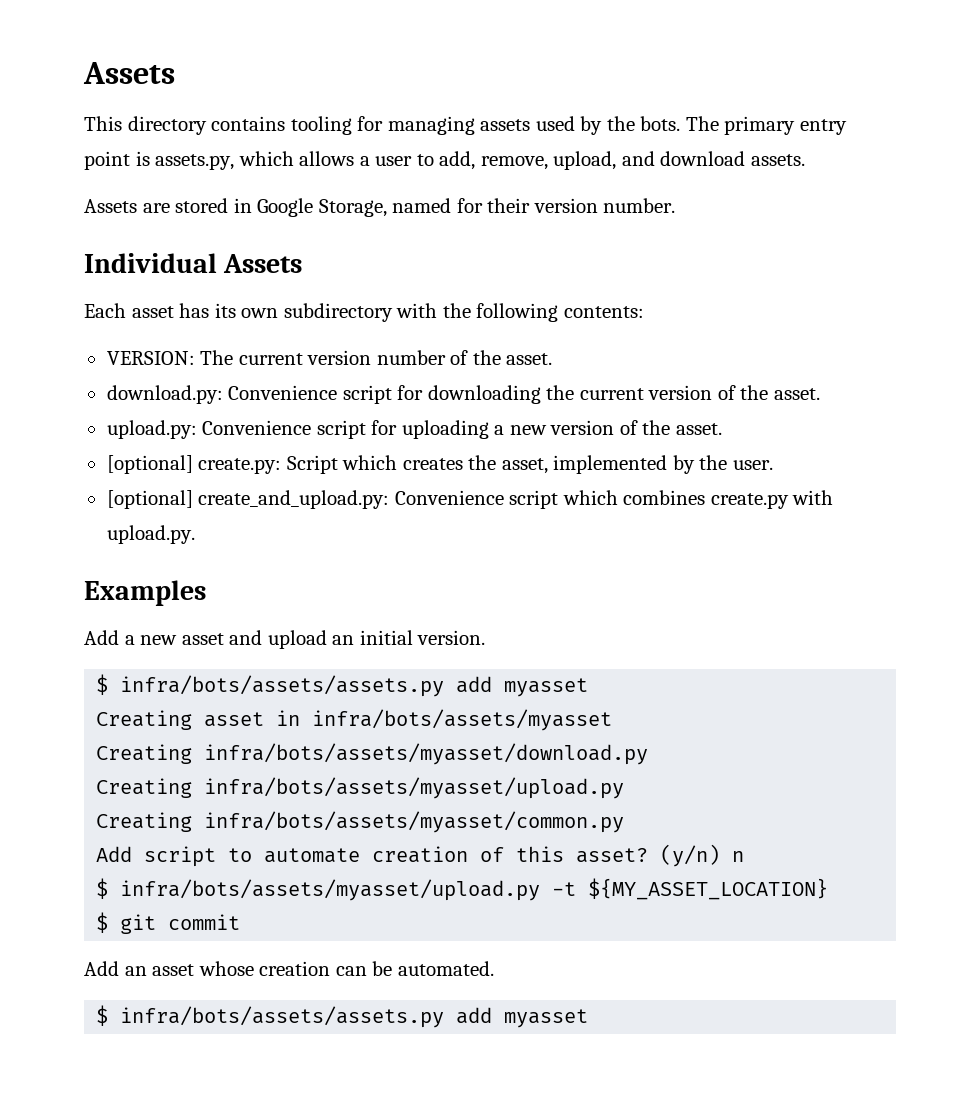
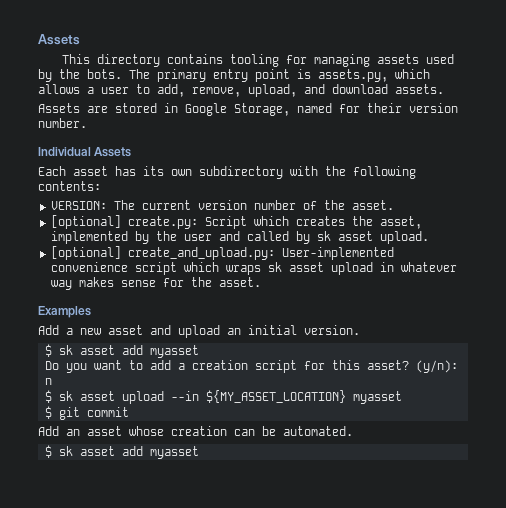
[106,385,820,404] [106,420,722,439] // download.py: Convenience script for downloading the current version of the asset. // upload.py: Convenience script for uploading a new version of the asset. -> (394, 205) none
[732,460,773,470] [106,490,834,509] [106,525,195,544] user. // [optional] create_and_upload.py: Convenience script which combines create.py with upload.py. -> [183,231,429,244] [50,246,394,260] [50,262,457,275] [50,277,261,290] user and called by sk asset upload. // [optional] create_and_upload.py: User-implemented convenience script which wraps sk asset upload in whatever way makes sense for the asset.
[120,675,445,697] infra/bots/assets/assets.py -> [58,345,115,355] sk asset
[96,709,613,731] [96,743,649,765] [96,777,625,799] [96,811,625,833] [96,846,505,867] Creating asset in infra/bots/assets/myasset // Creating infra/bots/assets/myasset/download.py // Creating infra/bots/assets/myasset/upload.py // Creating infra/bots/assets/myasset/common.py // Add script to automate creation of -> [44,360,325,373] Do you want to add a creation script for
[660,844,721,867] (y/n) -> [415,360,458,373] (y/n):
[120,879,577,901] infra/bots/assets/myasset/upload.py -t -> [58,391,199,404] sk asset upload --in
(829, 889) none -> [352,391,402,404] myasset
[120,1006,445,1028] infra/bots/assets/assets.py -> [58,446,115,456] sk asset

